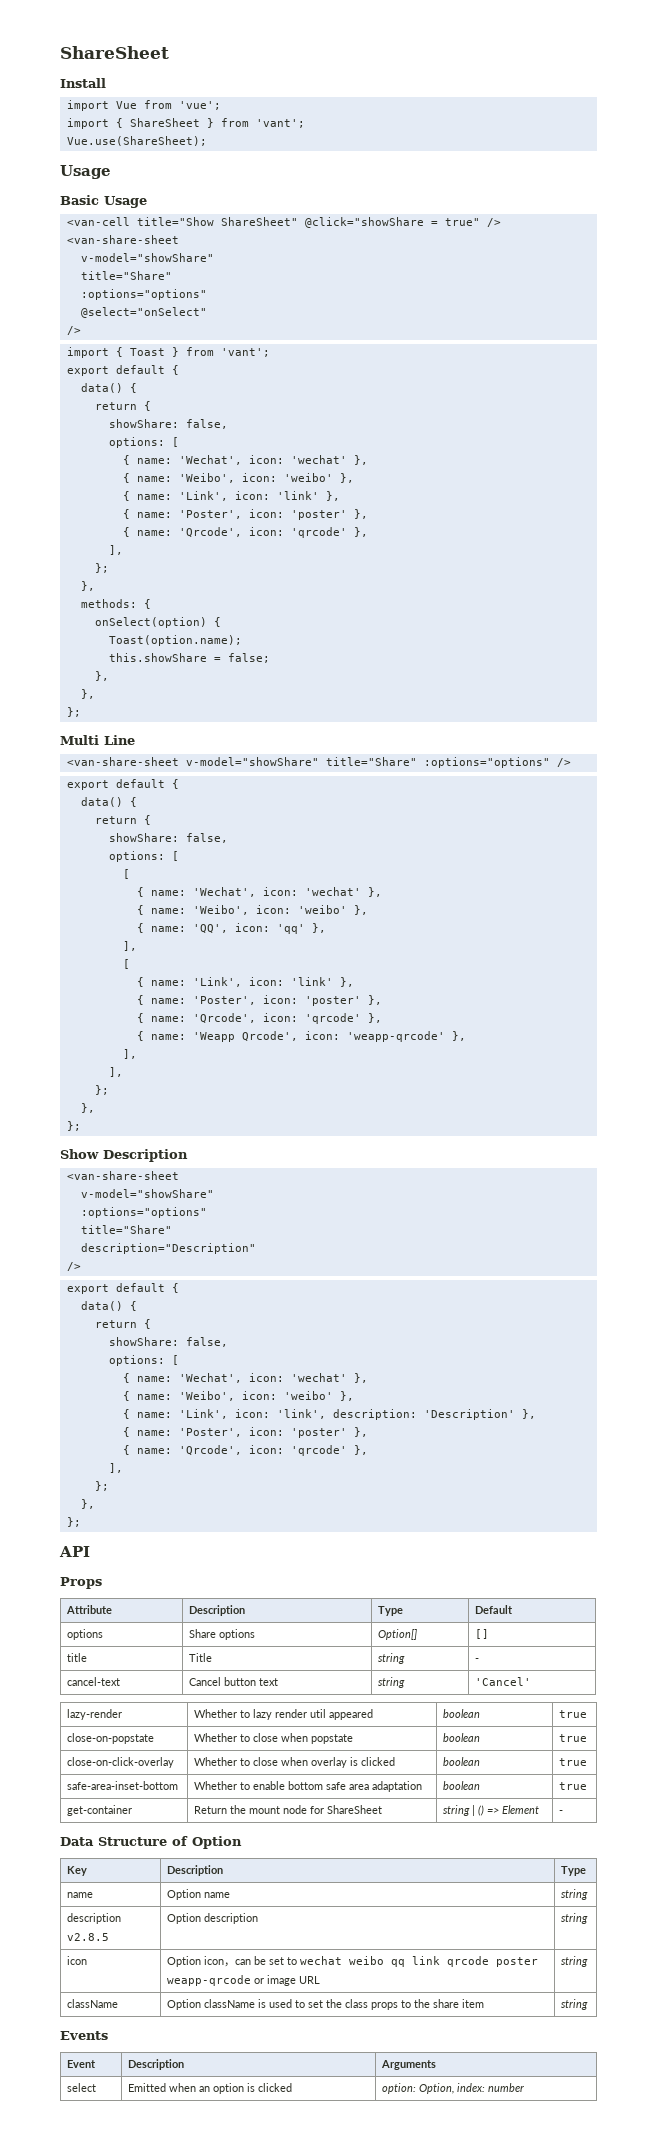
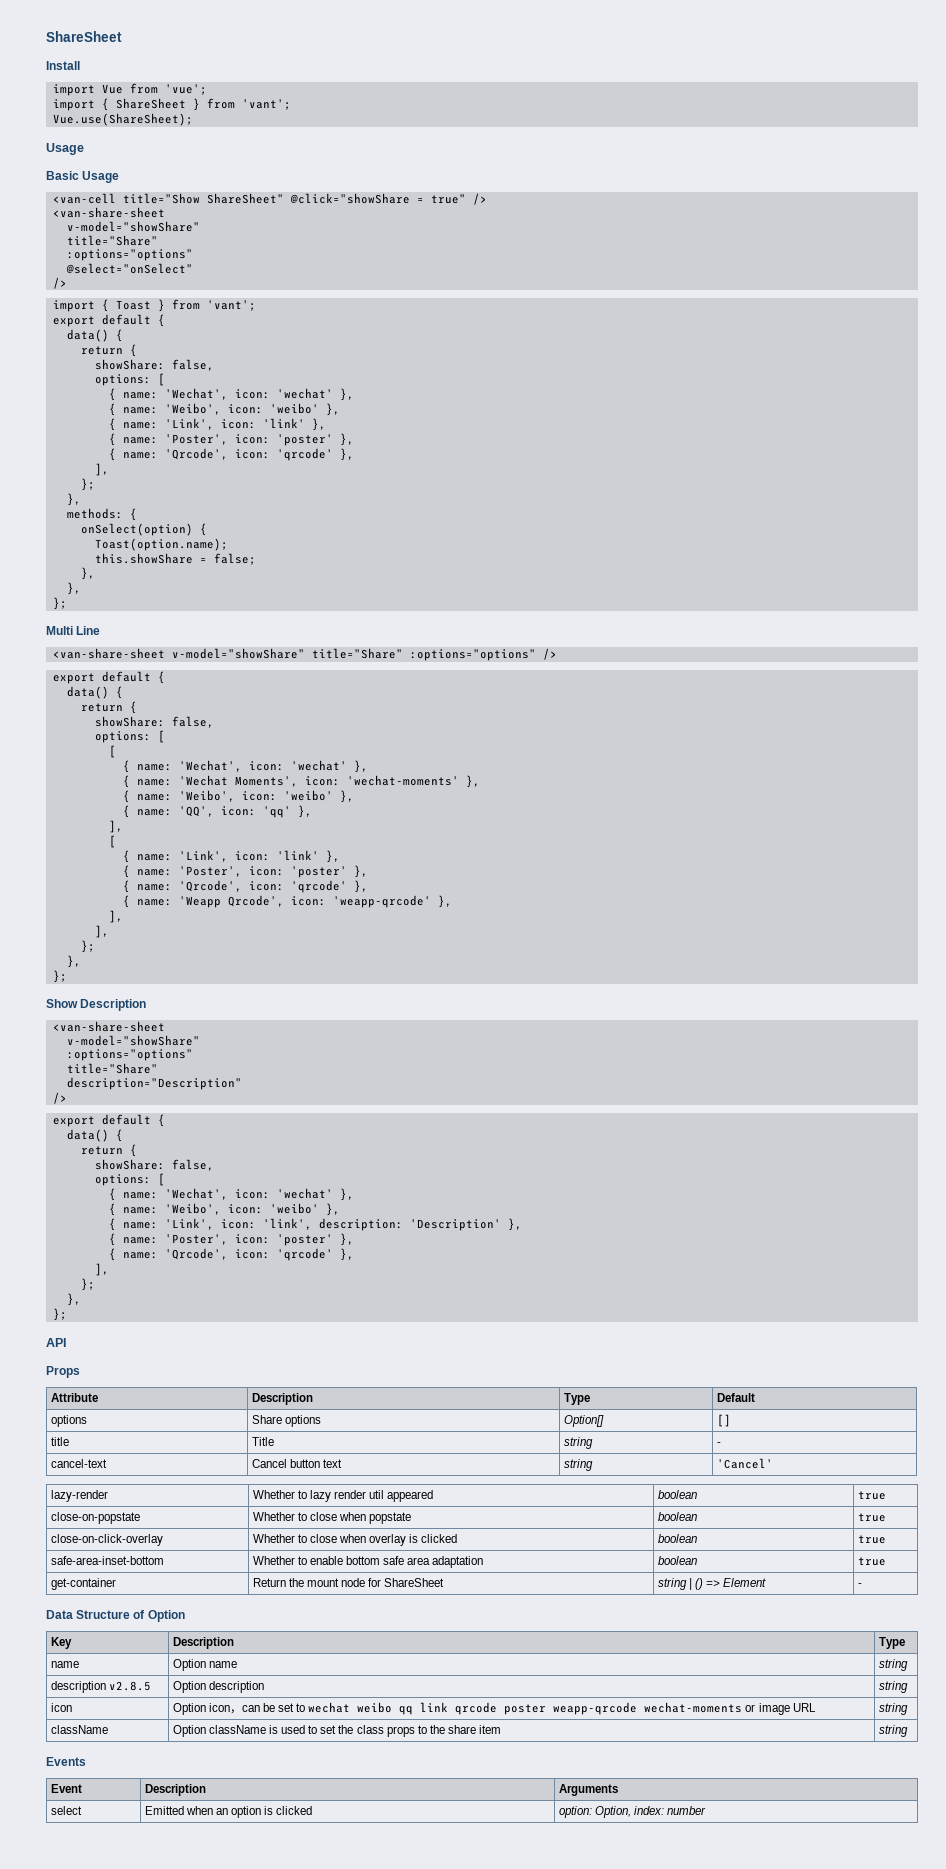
(382, 892) none -> [122,775,480,788] // { name: 'Wechat Moments', icon: 'wechat-moments' },
(252, 1980) none -> [644,1702,743,1713] wechat-moments

